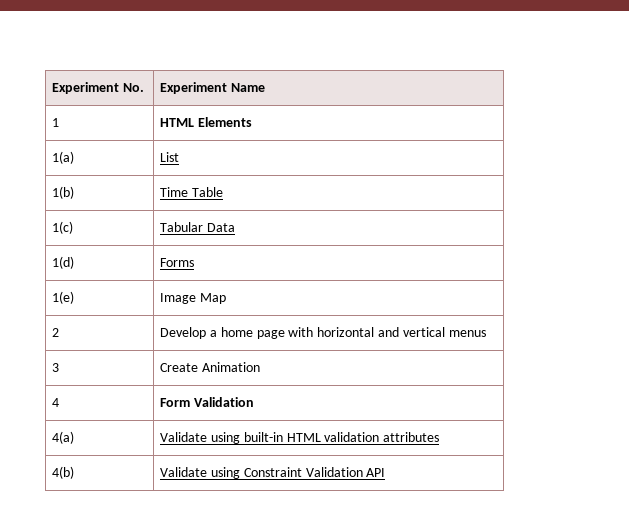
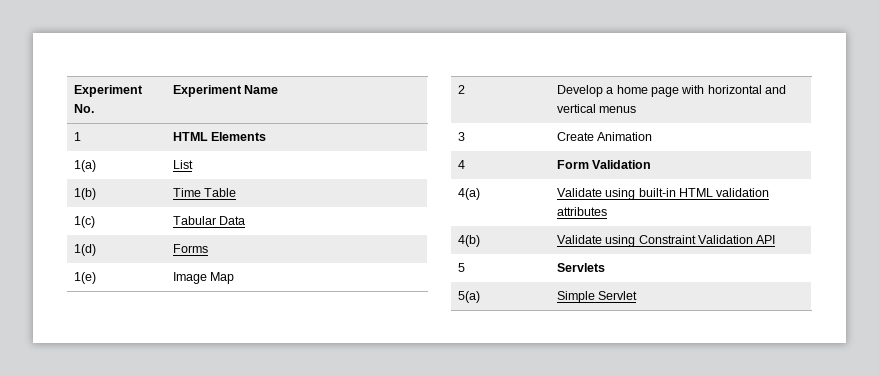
(386, 472) none -> [457,263,465,272] [556,263,605,272] [457,291,480,303] [556,291,638,303] // 5 | Servlets // 5(a) | Simple Servlet

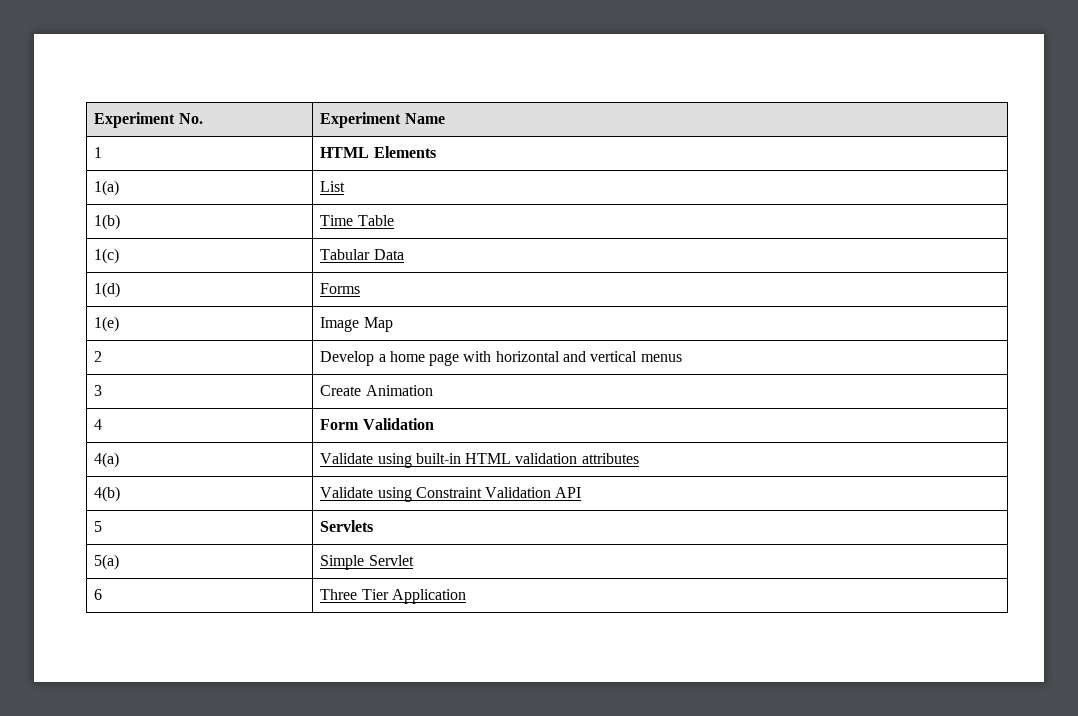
(638, 295) none -> [94,589,103,600] [320,589,466,604] // 6 | Three Tier Application

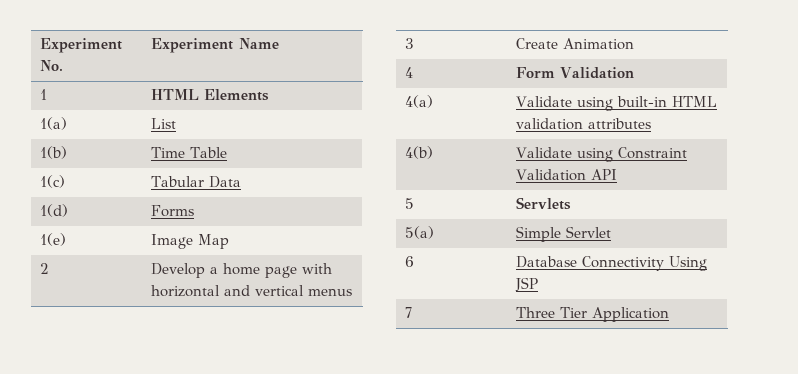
(103, 594) none -> [516,256,708,271] [515,277,539,292] [405,307,413,318] | Database Connectivity Using JSP // 7

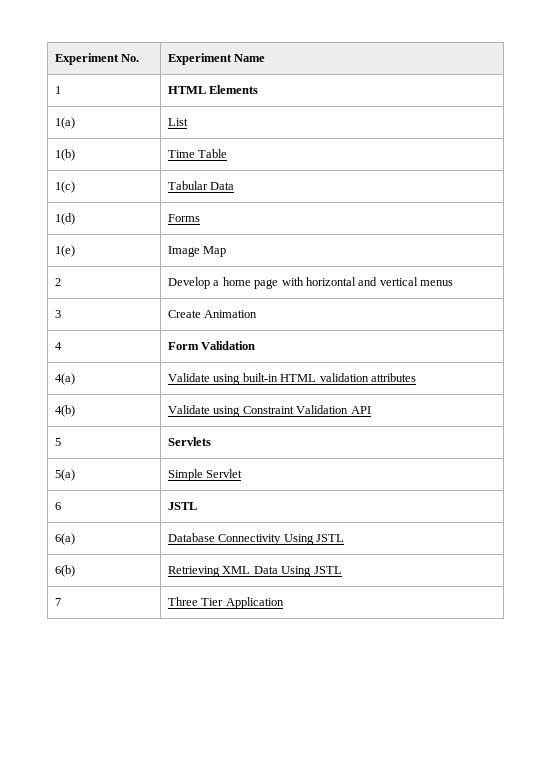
(415, 261) none -> [168,502,198,510] [55,533,76,545] | JSTL // 6(a)
[515,277,539,292] JSP -> [316,534,345,542] [55,565,76,577] [168,566,342,577] JSTL // 6(b) | Retrieving XML Data Using JSTL

